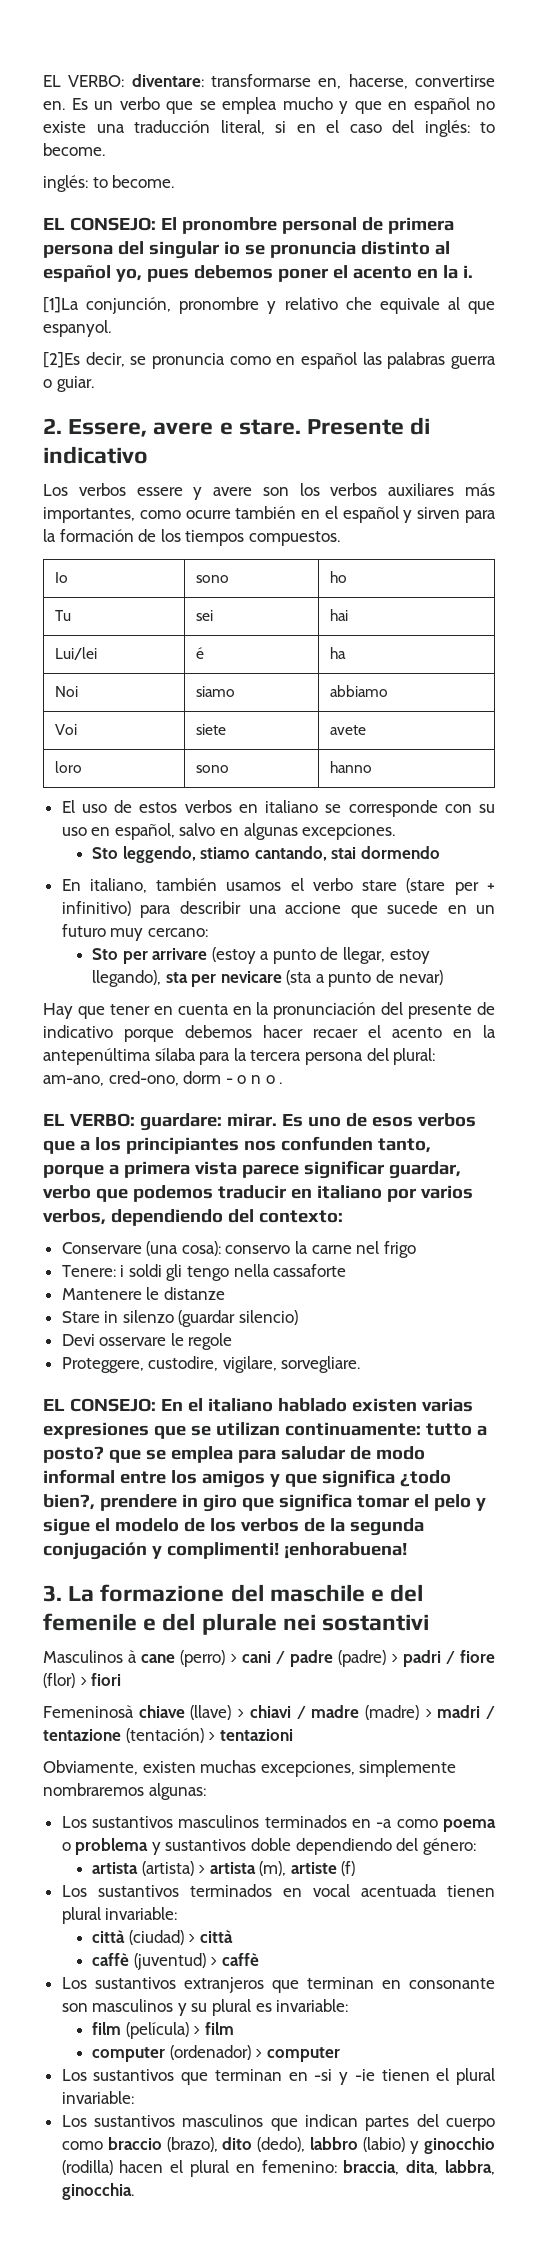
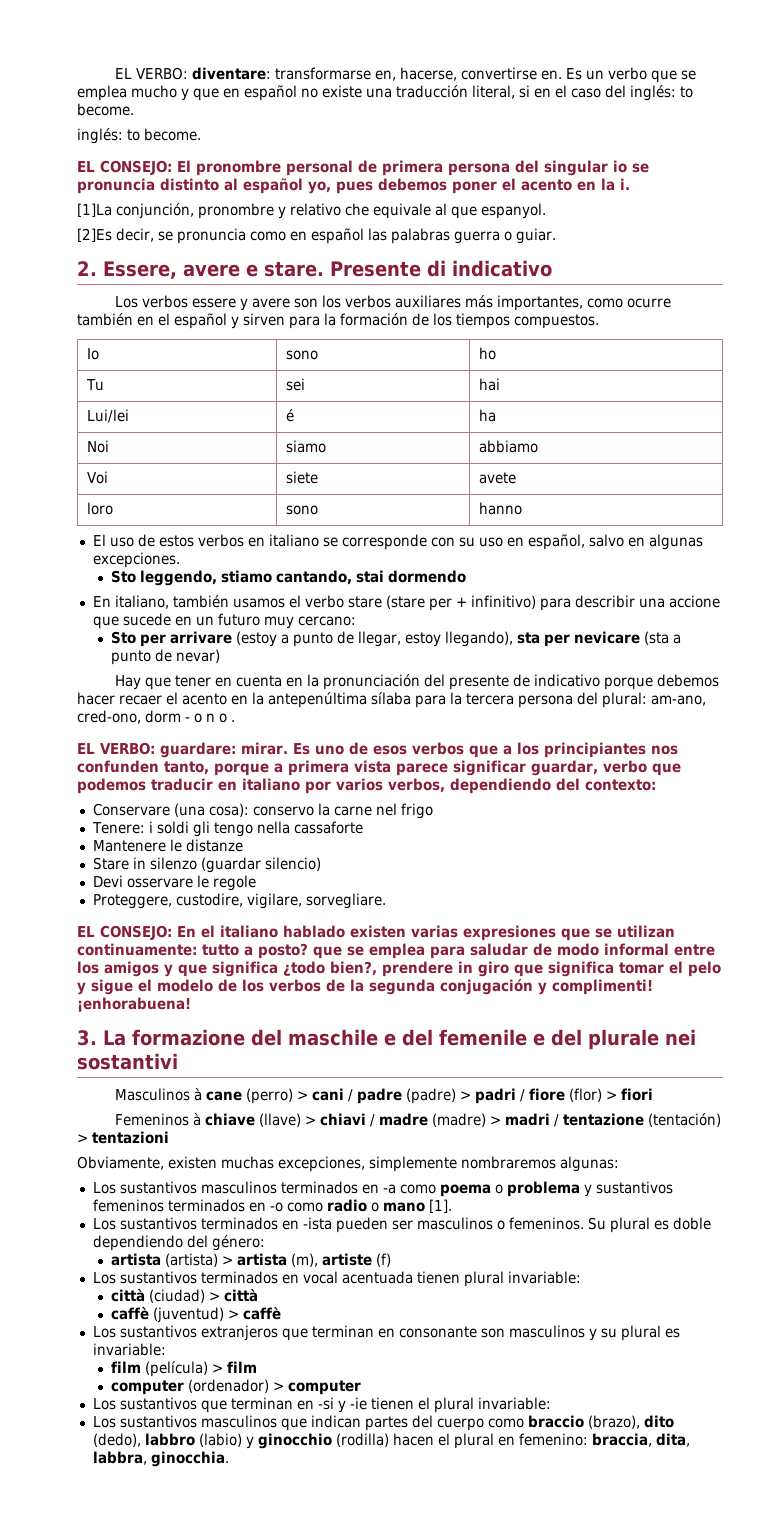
[43,1705,134,1718] Femeninosà -> [114,1113,201,1126] Femeninos à
(247, 1845) none -> [92,1199,452,1213] [92,1217,669,1233] femeninos terminados en -o como radio o mano [1]. // Los sustantivos terminados en -ista pueden ser masculinos o femeninos. Su plural es

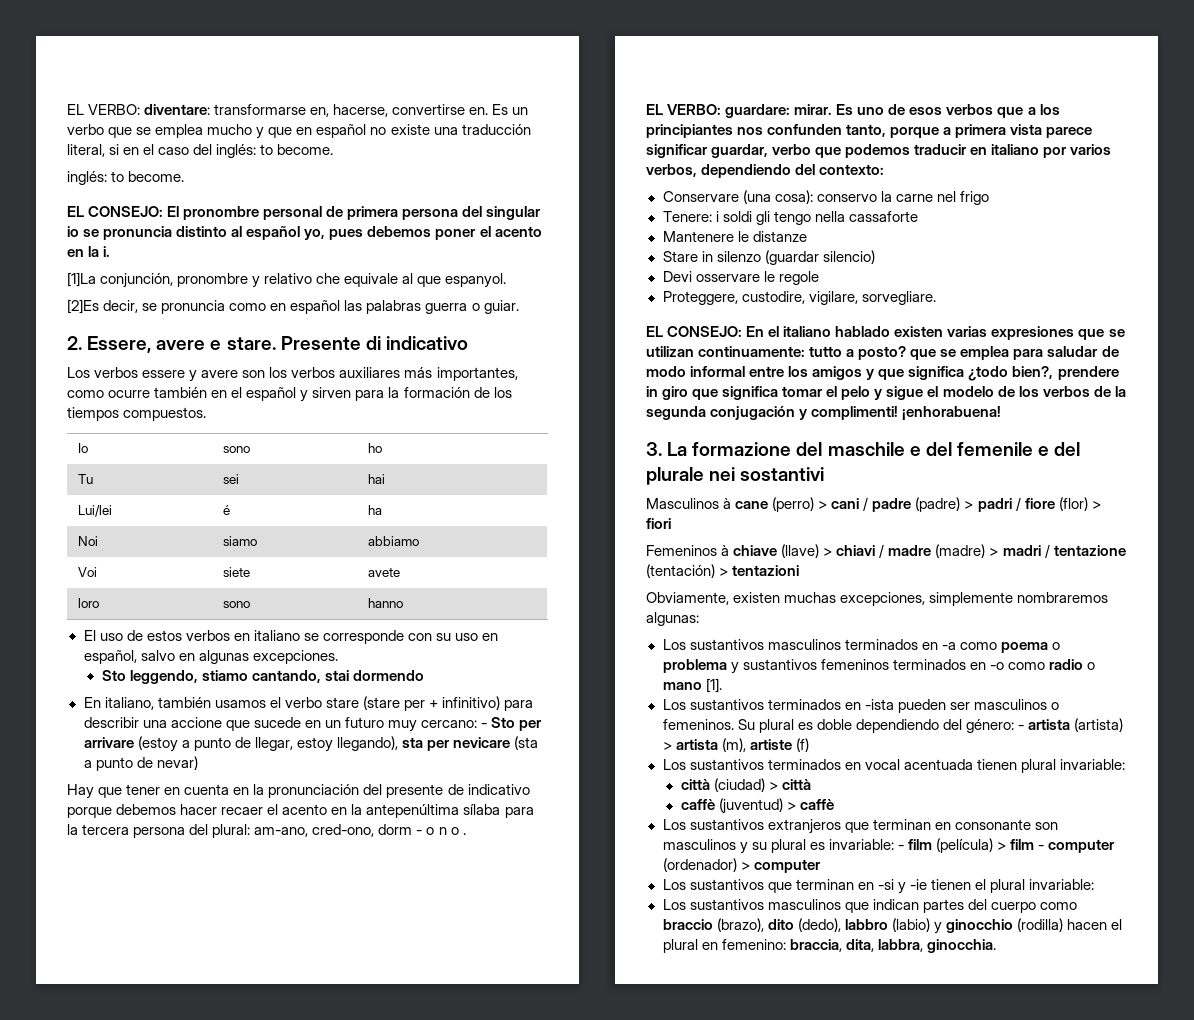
(356, 621) // -> [481,723,488,728] -
(265, 1243) // -> [1017,725,1024,730] -
(166, 1349) // -> [897,845,904,850] -
(258, 1367) // -> [1038,845,1045,850] -

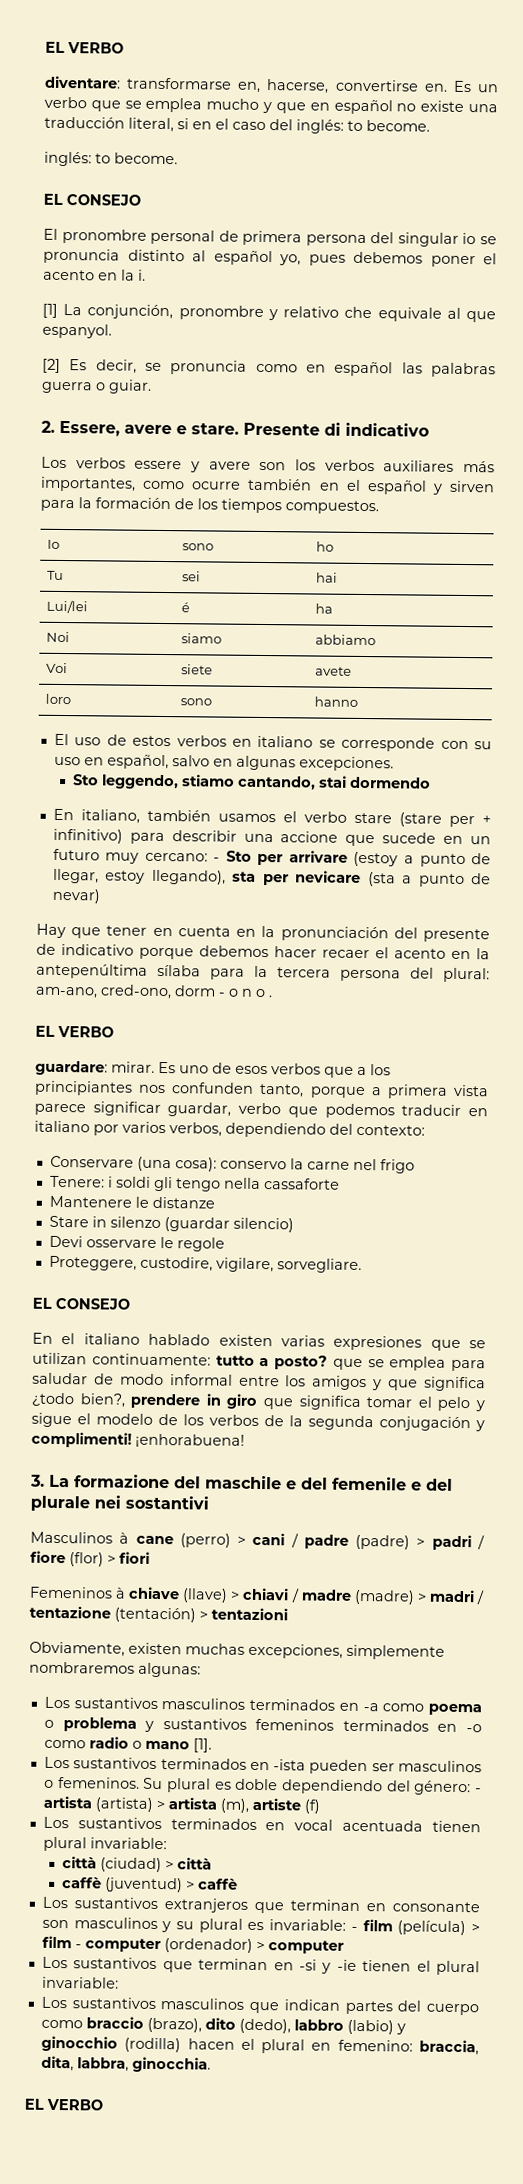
[67,104,141,115] EL VERBO: -> [45,41,124,54] EL VERBO //
[88,206,164,217] CONSEJO: -> [66,194,141,206] CONSEJO //
[67,272,96,287] [1]La -> [42,303,83,318] [1] La
[67,299,99,314] [2]Es -> [42,358,88,373] [2] Es
[667,104,722,115] VERBO: -> [57,1025,114,1038] VERBO //
[667,326,743,337] CONSEJO: -> [55,1297,130,1310] CONSEJO //
(996, 946) none -> [24,2098,103,2111] // EL VERBO

